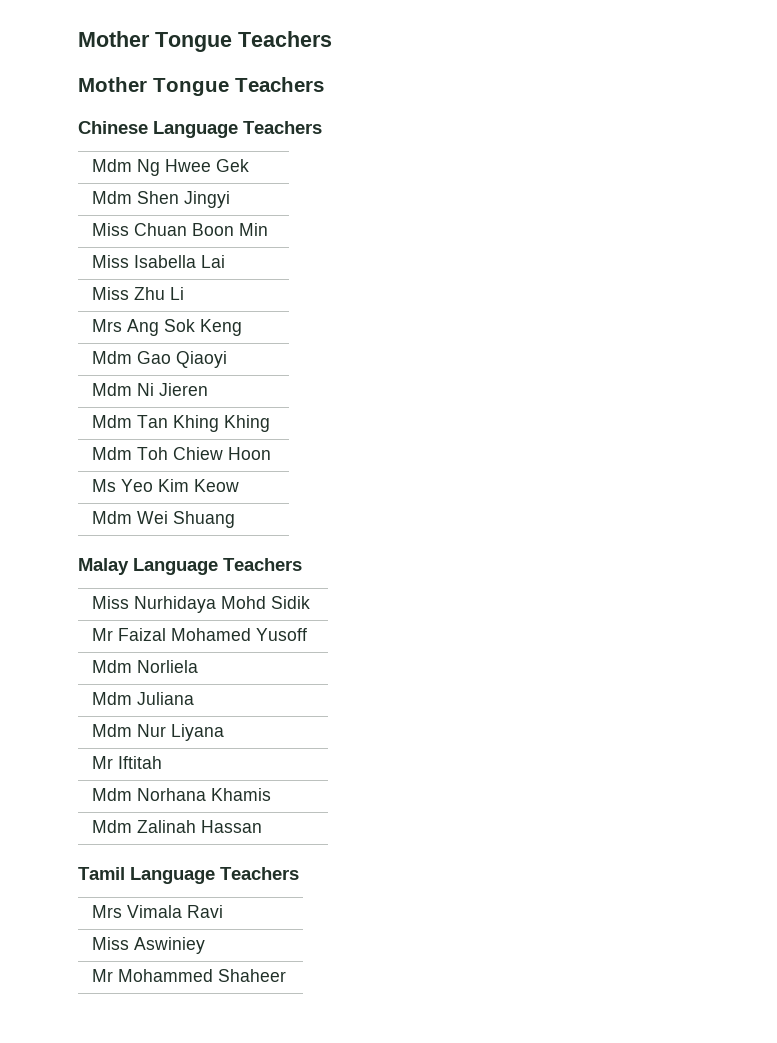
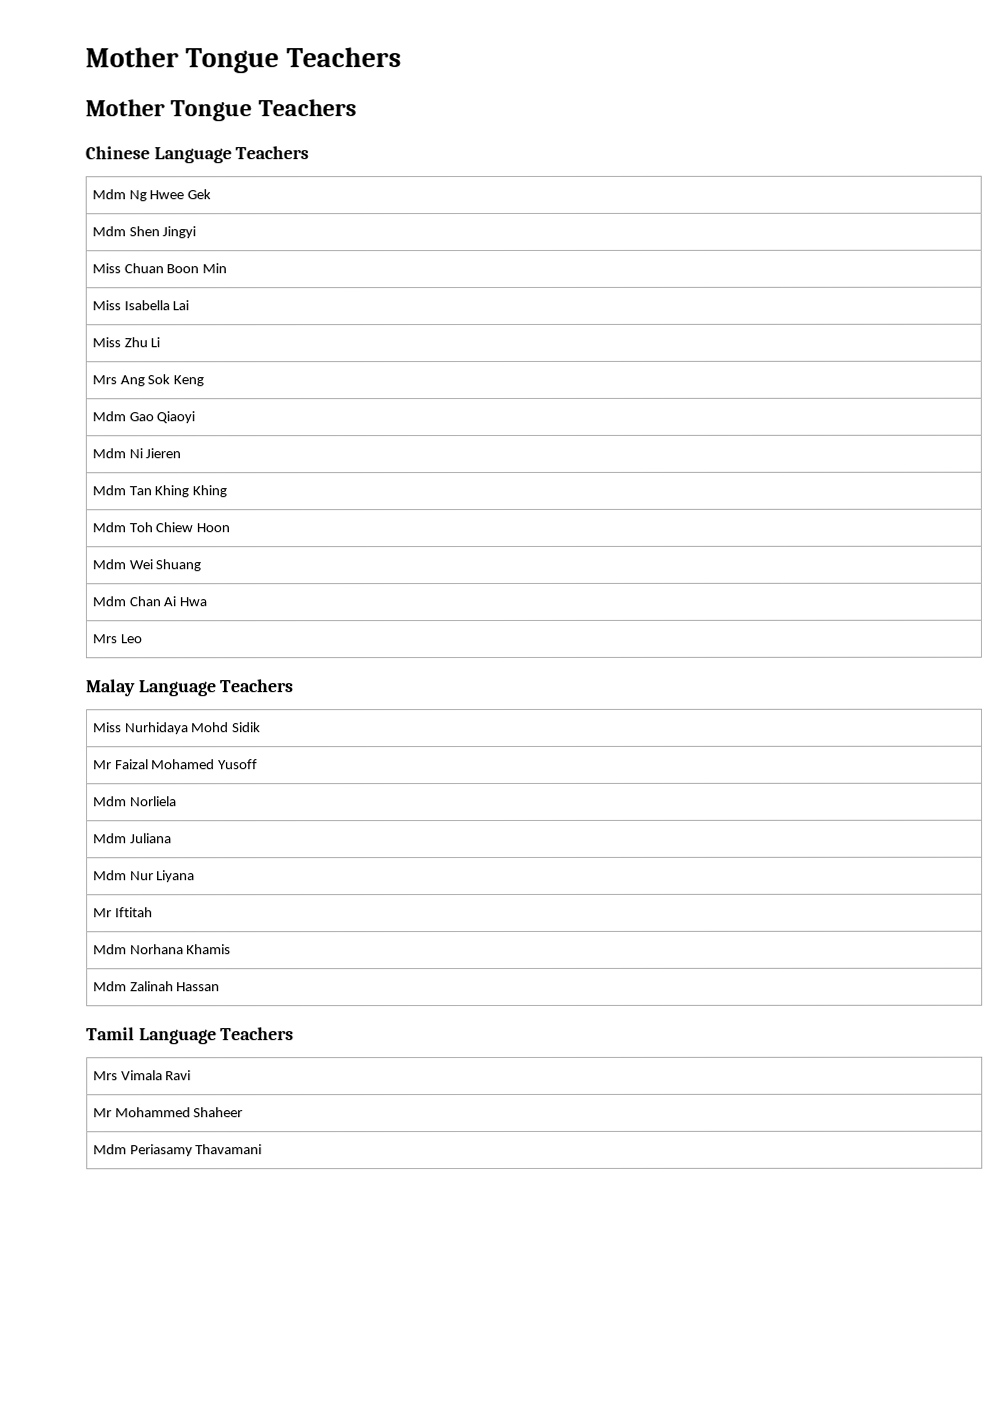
[91,479,239,492] // Ms Yeo Kim Keow -> (231, 528) none
(235, 519) none -> [91,596,208,607] [91,634,142,644] // Mdm Chan Ai Hwa // Mrs Leo
[91,937,205,954] // Miss Aswiniey -> (192, 1075) none
(286, 975) none -> [92,1144,263,1157] // Mdm Periasamy Thavamani

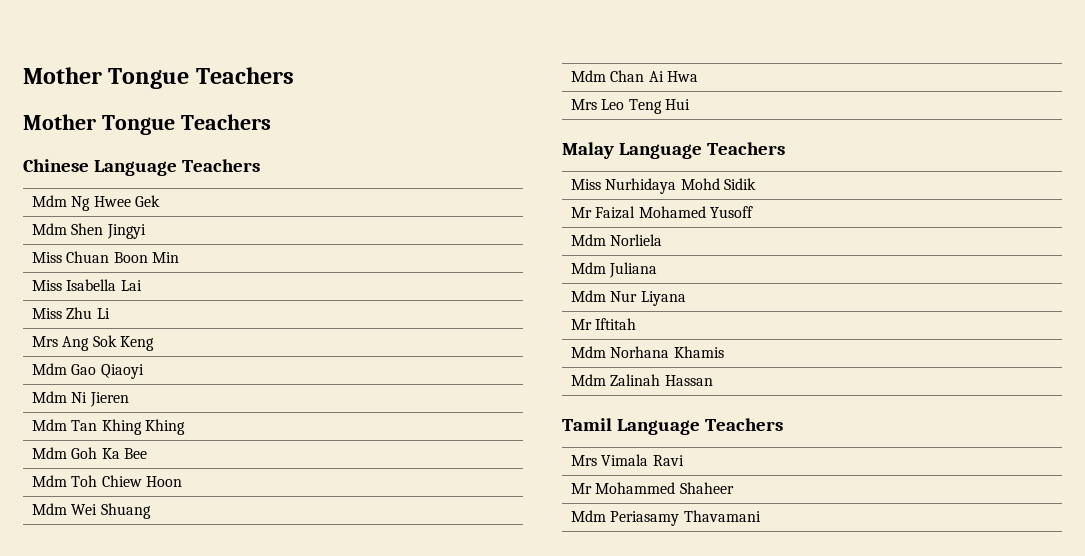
(228, 491) none -> [32,447,147,459] // Mdm Goh Ka Bee
(142, 639) none -> [628,99,690,114] Teng Hui

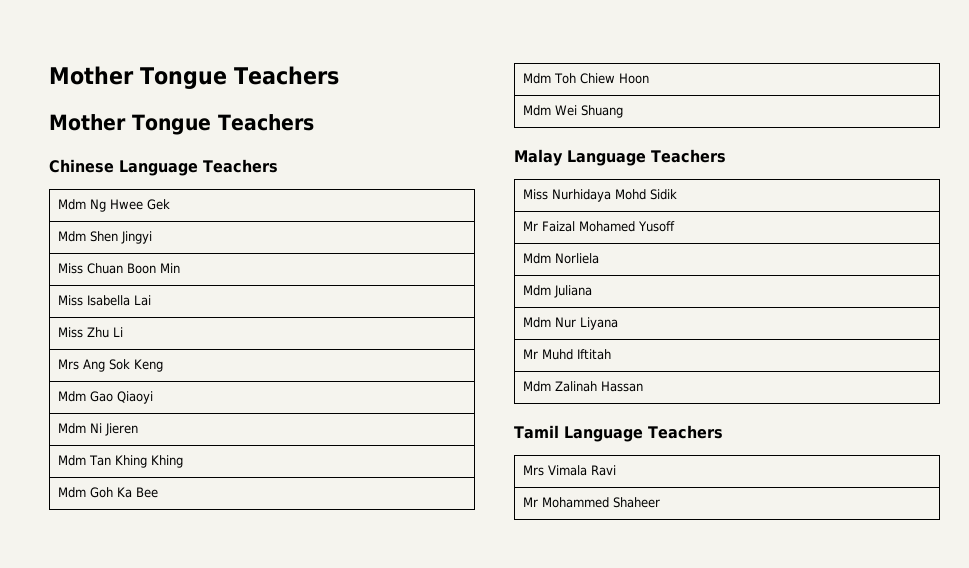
[571,70,698,82] [571,99,690,114] // Mdm Chan Ai Hwa // Mrs Leo Teng Hui -> (624, 111) none
(593, 324) none -> [542,349,574,360] Muhd
[571,346,724,358] // Mdm Norhana Khamis -> (612, 354) none
[571,510,761,526] // Mdm Periasamy Thavamani -> (661, 502) none

